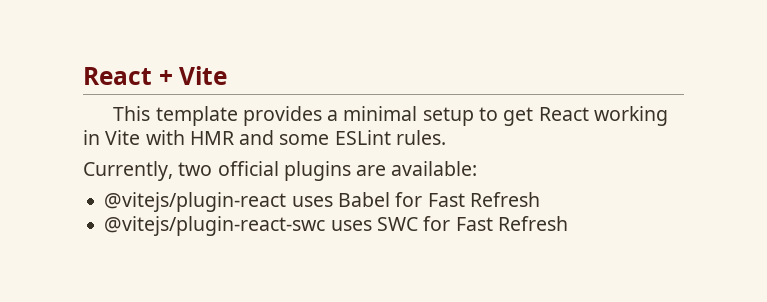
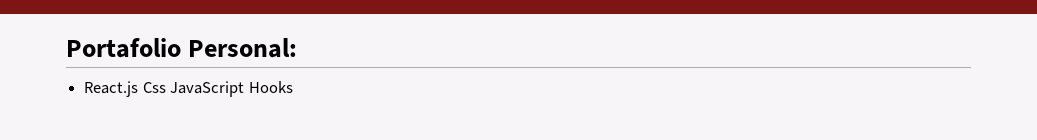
[83,66,228,85] [113,106,668,126] [83,130,446,145] [83,161,478,181] [104,192,540,212] [104,216,568,236] React + Vite // This template provides a minimal setup to get React working in Vite with HMR and some ESLint rules. // Currently, two official plugins are available: // @vitejs/plugin-react uses Babel for Fast Refresh // @vitejs/plugin-react-swc uses SWC for Fast Refresh -> [66,38,298,58] [84,81,293,97] Portafolio Personal: // React.js Css JavaScript Hooks

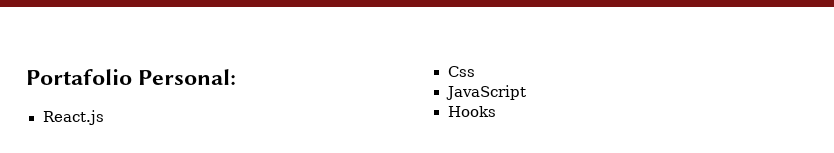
(139, 89) none -> (104, 117) //
(166, 87) none -> (475, 71) //
(245, 89) none -> (526, 92) //

